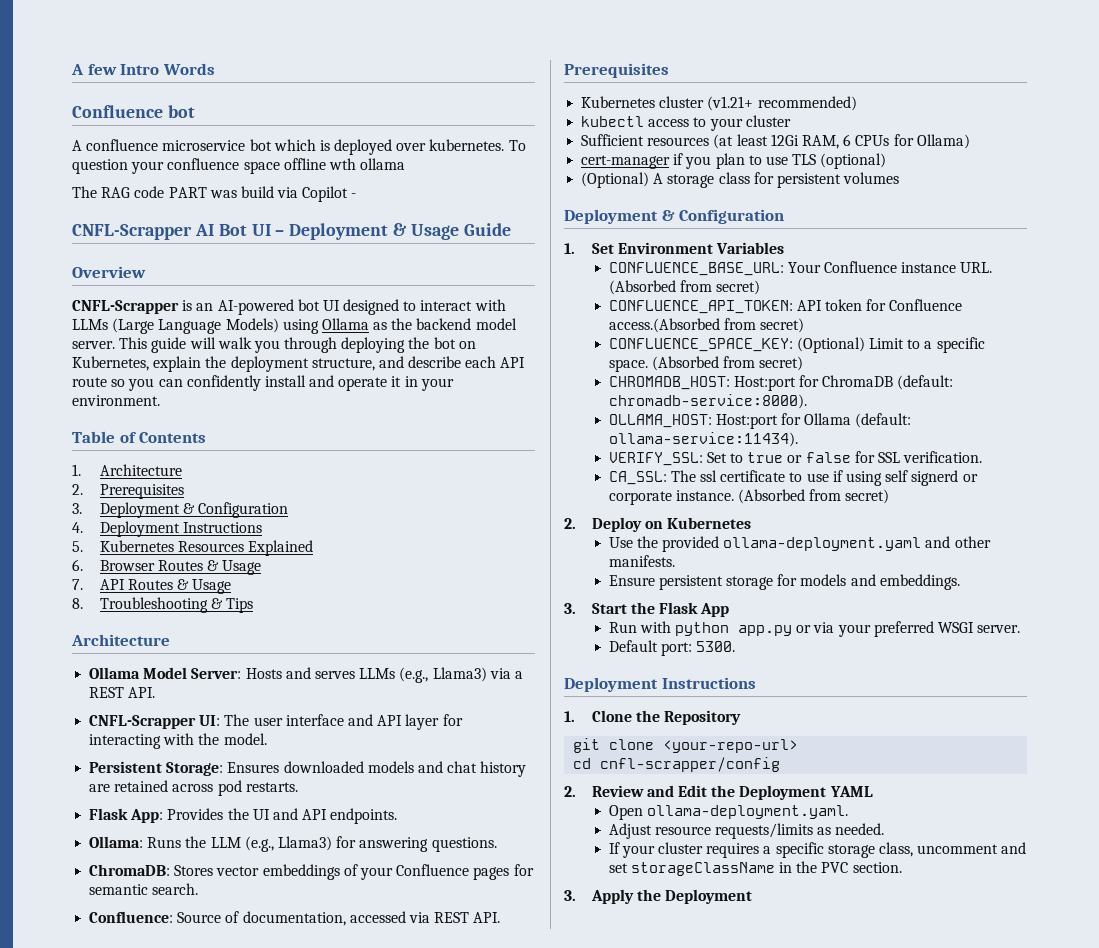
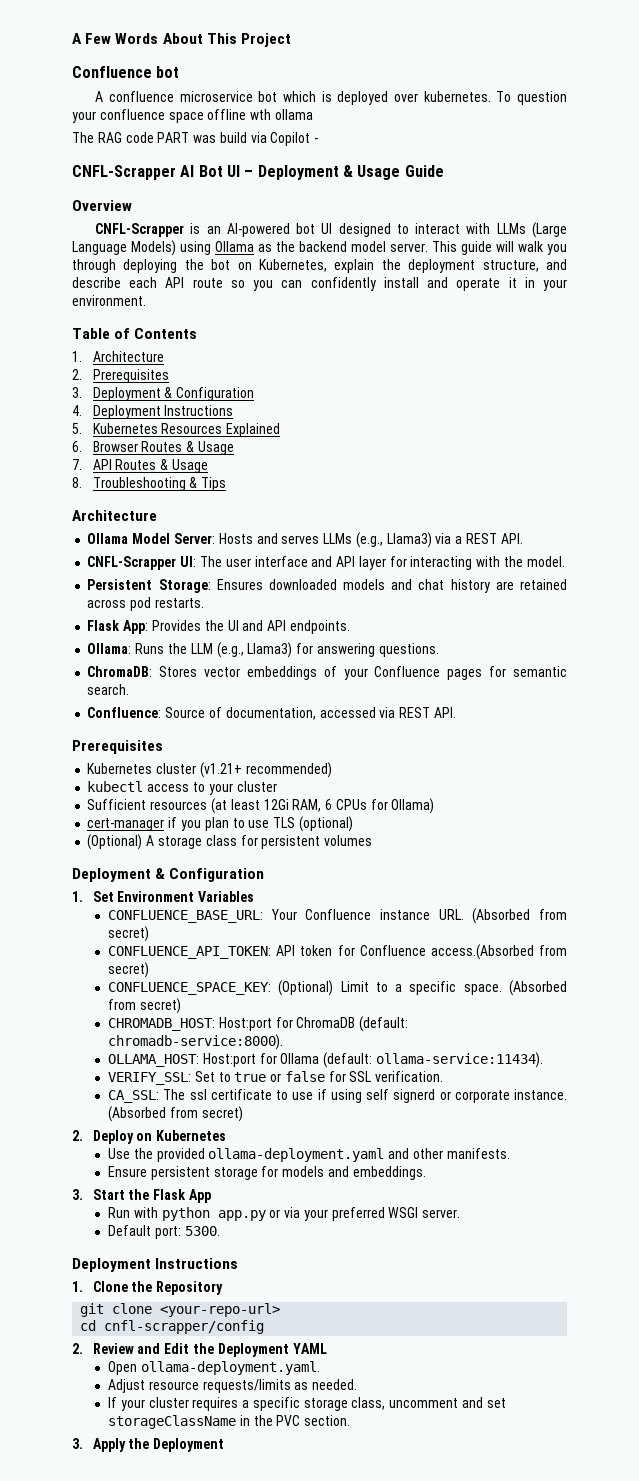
[71,64,160,75] A few Intro -> [72,33,112,44] A Few
(215, 69) none -> [162,33,291,47] About This Project

